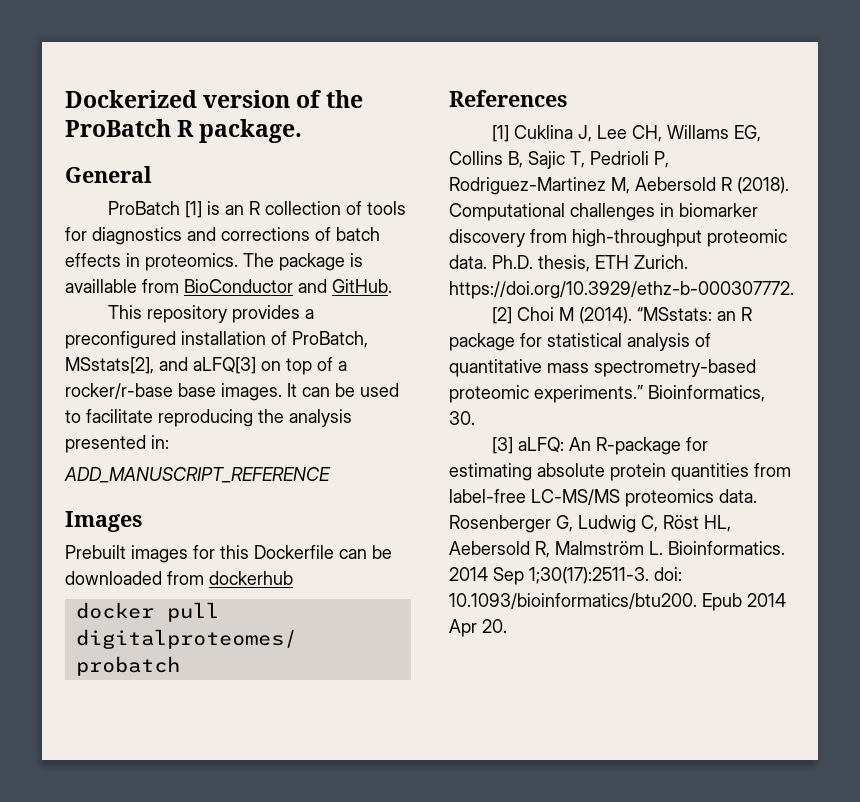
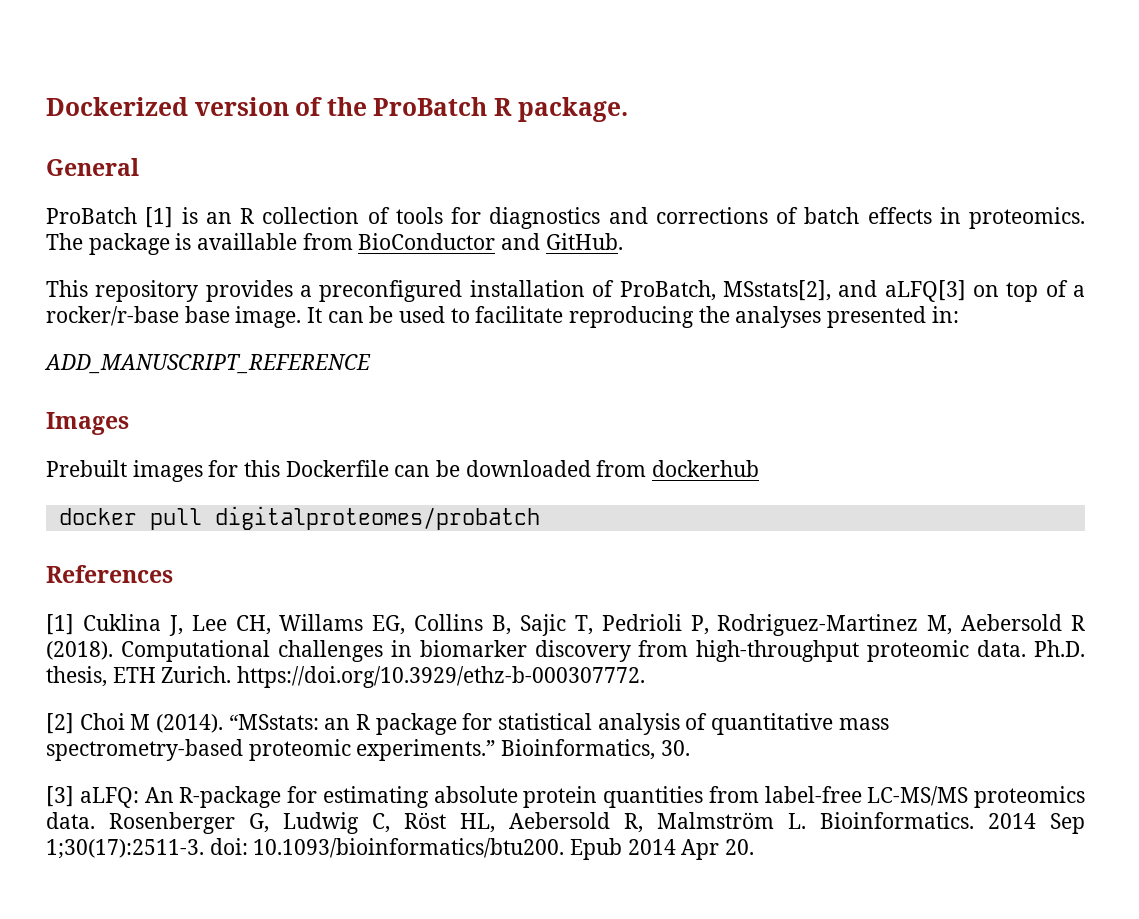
[221,383,282,401] images. -> [235,306,302,328] image.
[289,409,352,427] analysis -> [735,306,822,328] analyses

